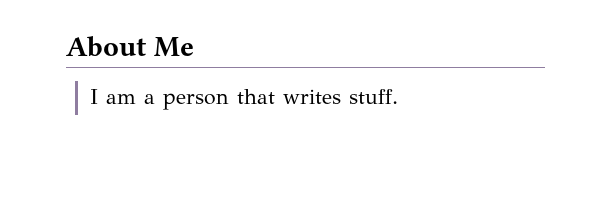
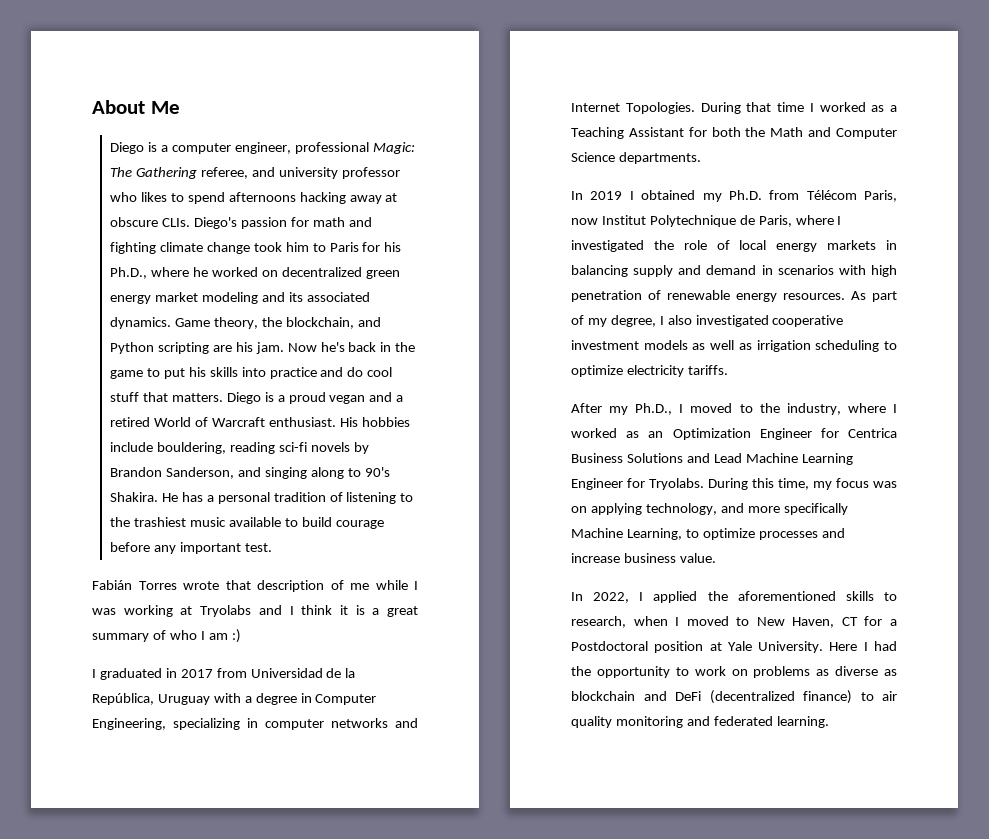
[89,89,398,110] I am a person that writes stuff. -> [110,142,415,154] [110,167,400,179] [110,192,398,204] [110,217,372,229] [110,242,402,254] [110,267,400,279] [110,292,370,304] [110,317,381,329] [110,342,416,354] [110,367,393,379] [110,392,404,404] [110,417,410,427] [110,442,369,454] [110,467,390,479] [110,492,414,504] [110,517,384,529] [110,542,272,554] [92,580,418,592] [92,605,418,617] [92,629,241,643] [92,668,356,680] [92,693,377,705] [92,718,418,730] [571,102,897,114] [571,127,897,139] [571,152,701,164] [571,190,897,202] [571,215,842,227] [571,240,897,252] [571,265,897,277] [571,290,897,302] [571,315,844,327] [571,340,897,352] [571,365,728,377] [571,403,897,415] [571,428,897,440] [571,453,853,465] [571,478,897,490] [571,503,848,515] [571,528,845,540] [571,553,716,563] [571,591,897,603] [571,616,897,628] [571,641,897,653] [571,666,897,678] [571,690,897,704] [571,716,829,728] Diego is a computer engineer, professional Magic: The Gathering referee, and university professor who likes to spend afternoons hacking away at obscure CLIs. Diego's passion for math and fighting climate change took him to Paris for his Ph.D., where he worked on decentralized green energy market modeling and its associated dynamics. Game theory, the blockchain, and Python scripting are his jam. Now he's back in the game to put his skills into practice and do cool stuff that matters. Diego is a proud vegan and a retired World of Warcraft enthusiast. His hobbies include bouldering, reading sci-fi novels by Brandon Sanderson, and singing along to 90's Shakira. He has a personal tradition of listening to the trashiest music available to build courage before any important test. // Fabián Torres wrote that description of me while I was working at Tryolabs and I think it is a great summary of who I am :) // I graduated in 2017 from Universidad de la República, Uruguay with a degree in Computer Engineering, specializing in computer networks and Internet Topologies. During that time I worked as a Teaching Assistant for both the Math and Computer Science departments. // In 2019 I obtained my Ph.D. from Télécom Paris, now Institut Polytechnique de Paris, where I investigated the role of local energy markets in balancing supply and demand in scenarios with high penetration of renewable energy resources. As part of my degree, I also investigated cooperative investment models as well as irrigation scheduling to optimize electricity tariffs. // After my Ph.D., I moved to the industry, where I worked as an Optimization Engineer for Centrica Business Solutions and Lead Machine Learning Engineer for Tryolabs. During this time, my focus was on applying technology, and more specifically Machine Learning, to optimize processes and increase business value. // In 2022, I applied the aforementioned skills to research, when I moved to New Haven, CT for a Postdoctoral position at Yale University. Here I had the opportunity to work on problems as diverse as blockchain and DeFi (decentralized finance) to air quality monitoring and federated learning.

